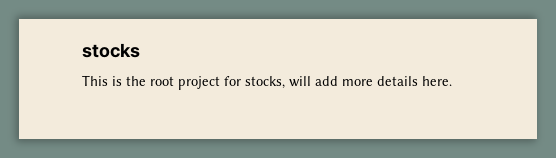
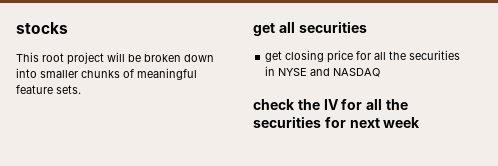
[112,76,452,90] is the root project for stocks, will add more details here. -> [42,52,214,65] [16,68,197,80] [16,85,81,94] [253,21,367,36] [265,50,461,63] [265,66,381,77] [253,99,408,110] [253,116,421,128] root project will be broken down into smaller chunks of meaningful feature sets. // get all securities // get closing price for all the securities in NYSE and NASDAQ // check the IV for all the securities for next week

